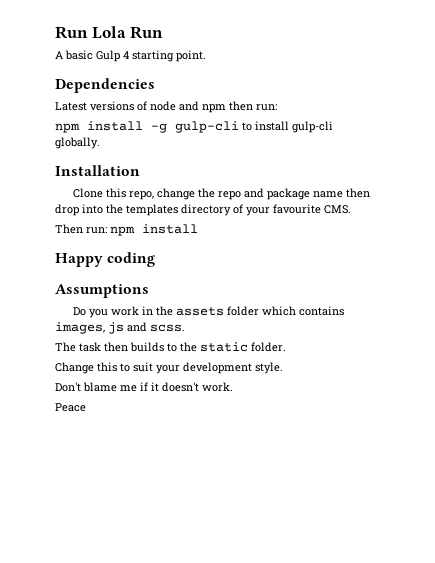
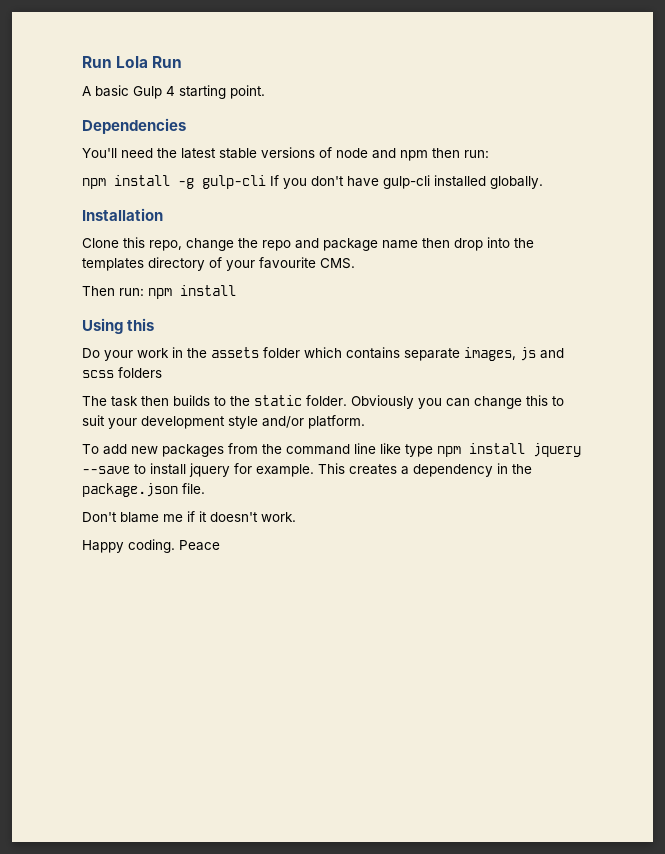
[55,102,87,111] Latest -> [82,148,257,159] You'll need the latest stable
[242,121,333,133] to install gulp-cli -> [270,175,486,189] If you don't have gulp-cli installed
[55,252,156,267] [55,284,149,298] Happy coding // Assumptions -> [82,318,155,334] Using this
[89,309,109,318] you -> [104,350,133,361] your
(345, 311) none -> [404,348,460,361] separate
[150,324,185,332] scss. -> [82,367,162,378] scss folders
[55,362,94,374] // Change -> [351,395,522,409] Obviously you can change
[255,362,283,374] style. -> [228,415,365,429] [82,443,581,457] [82,463,532,477] [82,483,205,497] style and/or platform. // To add new packages from the command line like type npm install jquery --save to install jquery for example. This creates a dependency in the package.json file.
(233, 387) none -> [82,539,175,553] Happy coding.

